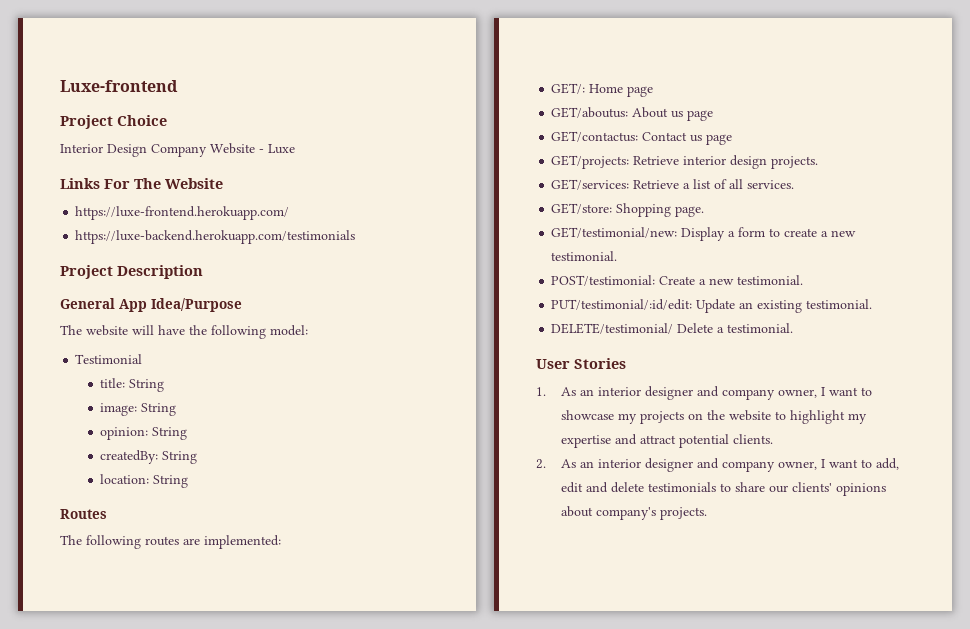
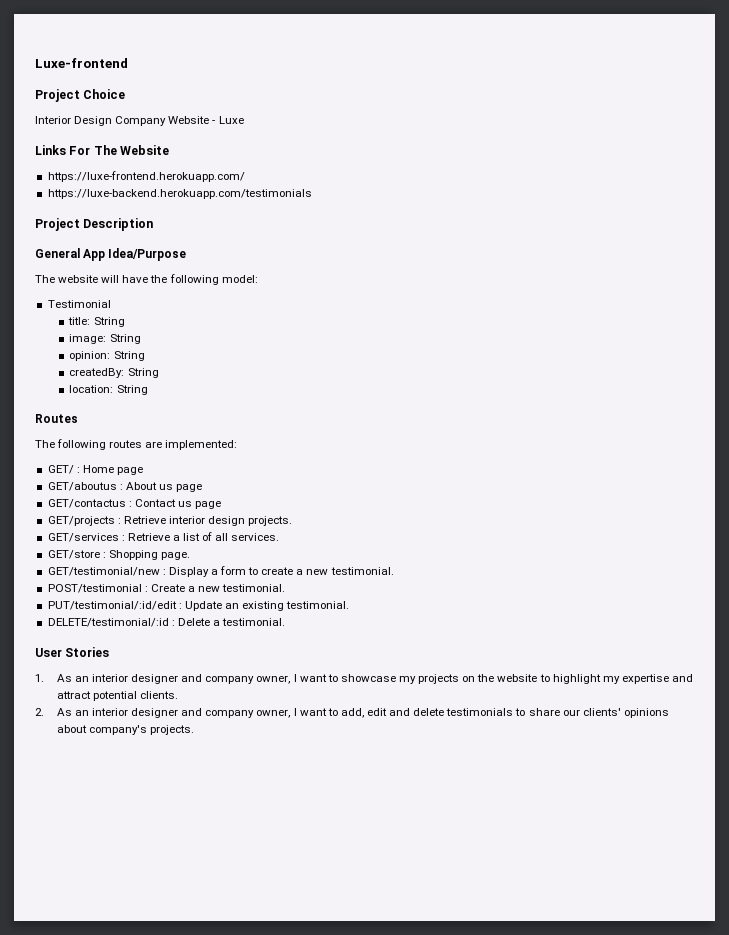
[551,83,586,94] GET/: -> [47,465,80,474] GET/ :
[551,107,629,118] GET/aboutus: -> [47,482,123,491] GET/aboutus :
[551,131,639,142] GET/contactus: -> [47,499,132,508] GET/contactus :
[551,155,630,169] GET/projects: -> [47,516,121,526] GET/projects :
[551,179,630,190] GET/services: -> [47,533,125,542] GET/services :
[551,203,613,214] GET/store: -> [47,550,106,559] GET/store :
[551,227,678,238] GET/testimonial/new: -> [47,567,166,576] GET/testimonial/new :
[551,275,656,286] POST/testimonial: -> [47,584,148,593] POST/testimonial :
[551,299,693,310] PUT/testimonial/:id/edit: -> [47,601,182,610] PUT/testimonial/:id/edit :
[551,323,674,334] DELETE/testimonial/ -> [47,618,175,627] DELETE/testimonial/:id :

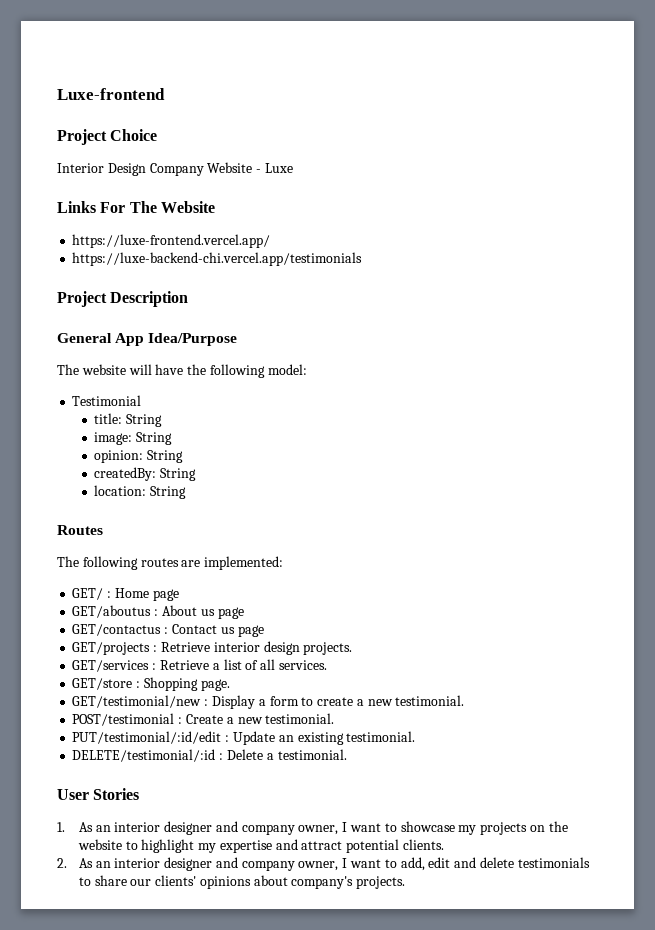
[47,171,245,182] [47,189,312,199] https://luxe-frontend.herokuapp.com/ // https://luxe-backend.herokuapp.com/testimonials -> [72,234,271,248] [72,252,363,266] https://luxe-frontend.vercel.app/ // https://luxe-backend-chi.vercel.app/testimonials

